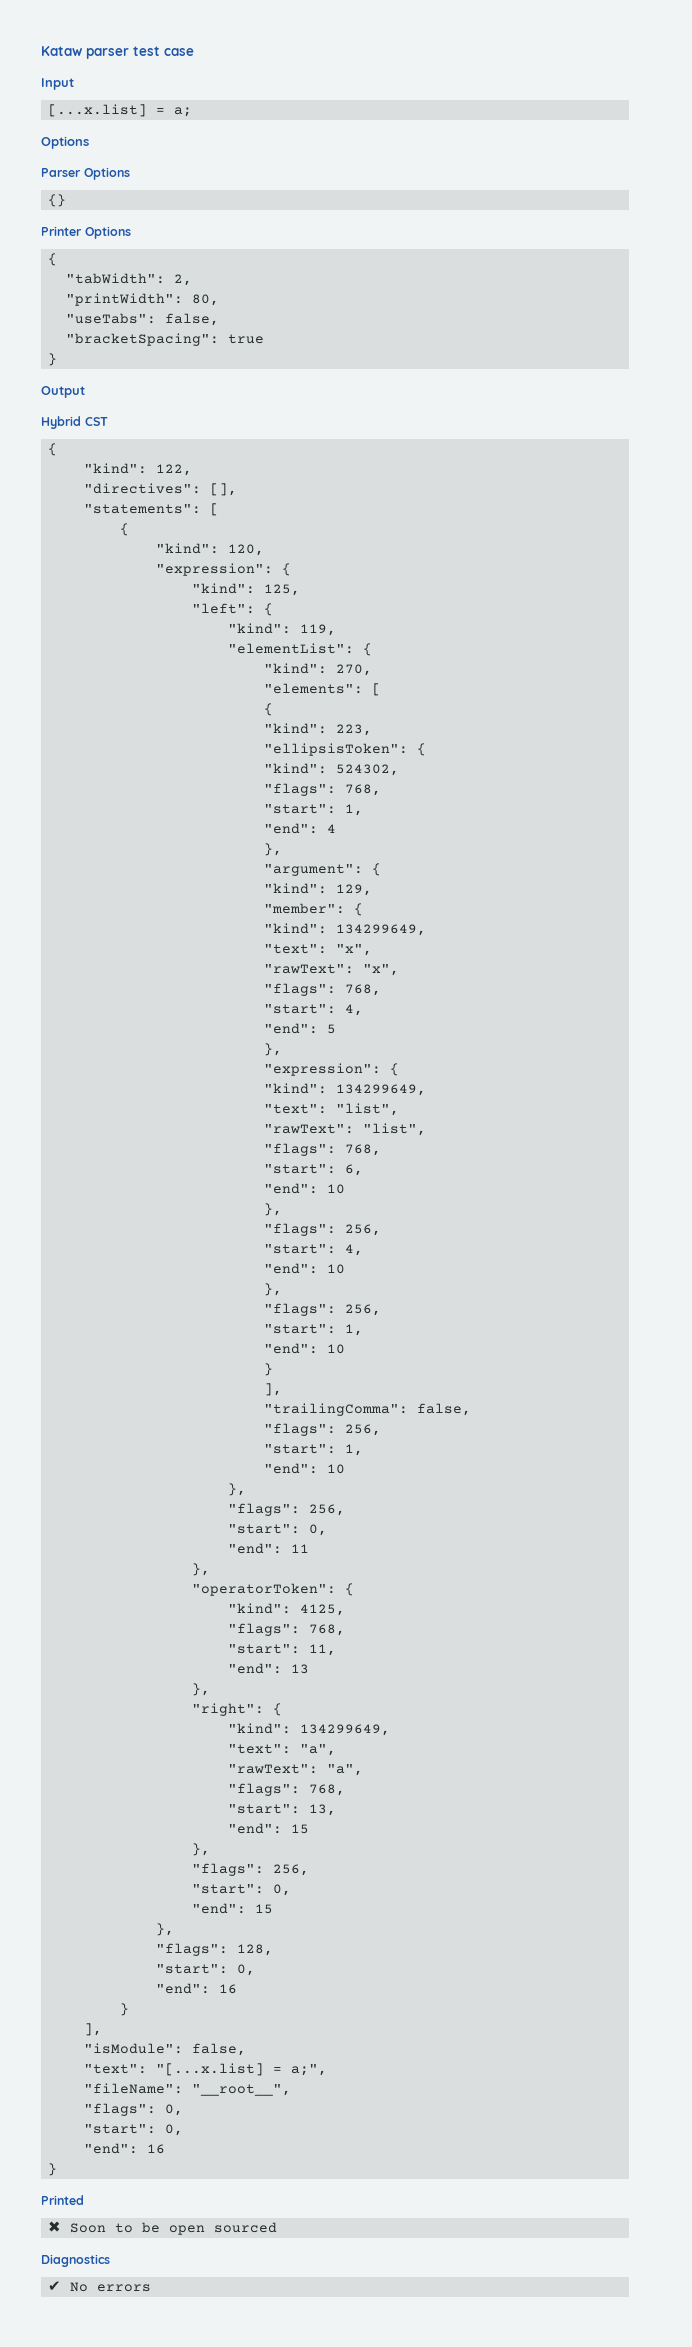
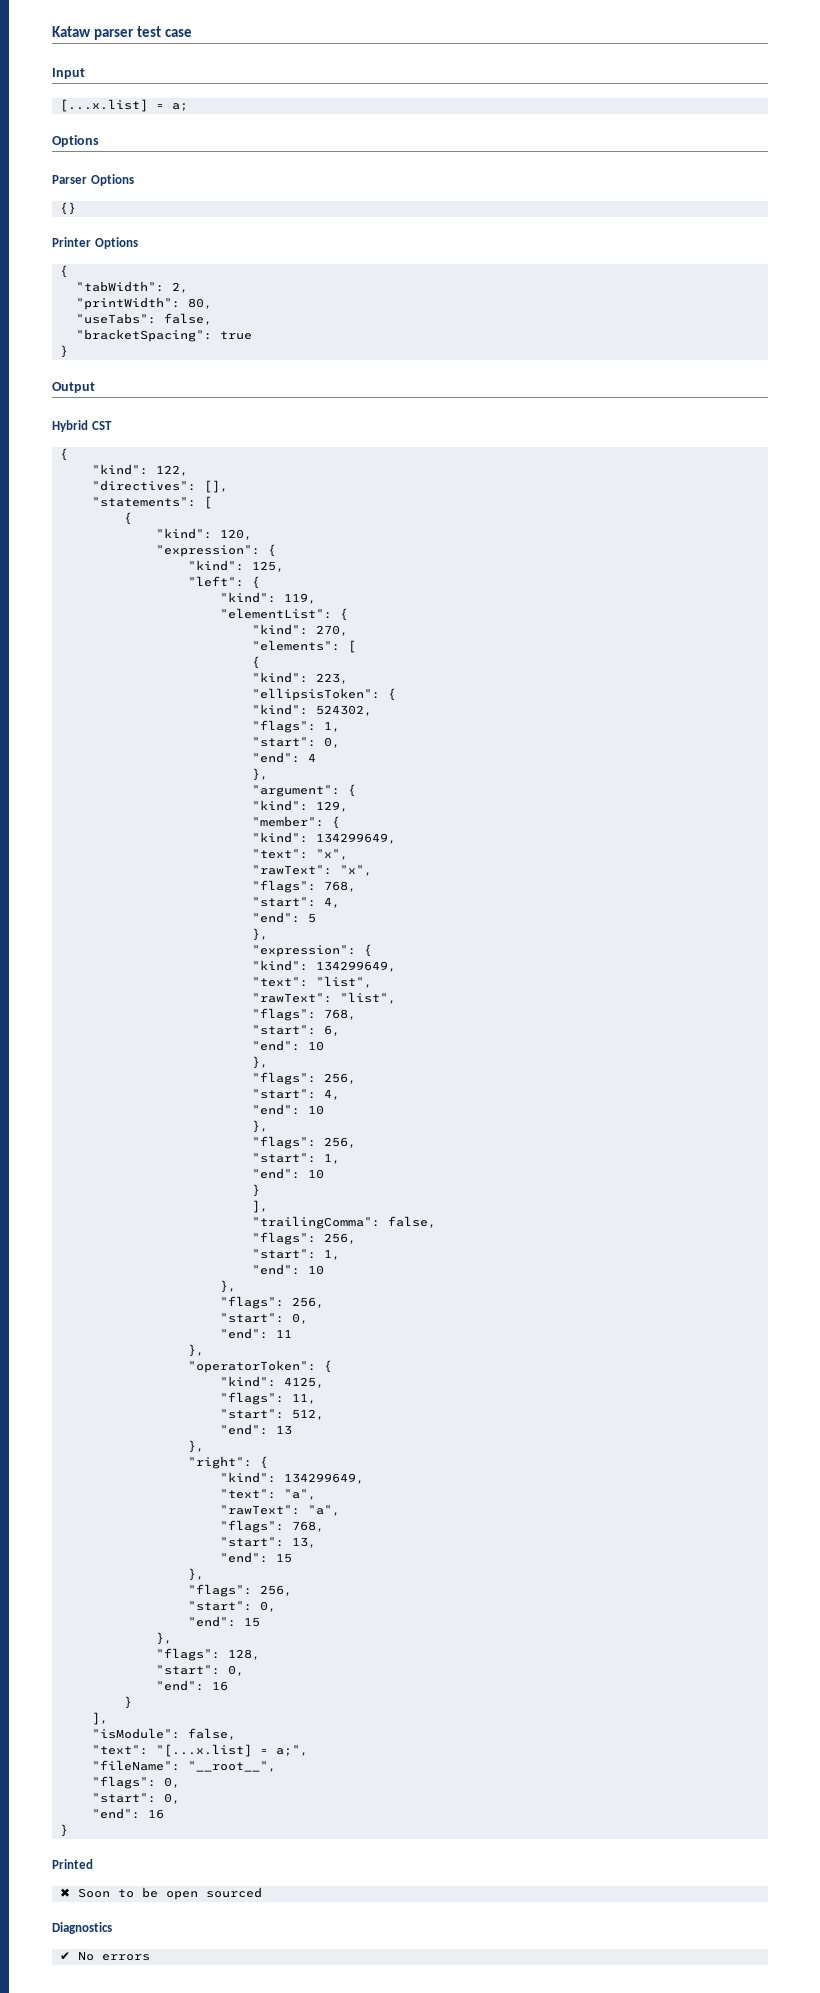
[344,784,381,796] [263,804,363,816] 768, // "start": 1, -> [323,721,340,732] [251,737,340,748] 1, // "start": 0,
[308,1624,345,1636] [227,1644,336,1656] 768, // "start": 11, -> [291,1393,316,1404] [219,1409,324,1420] 11, // "start": 512,

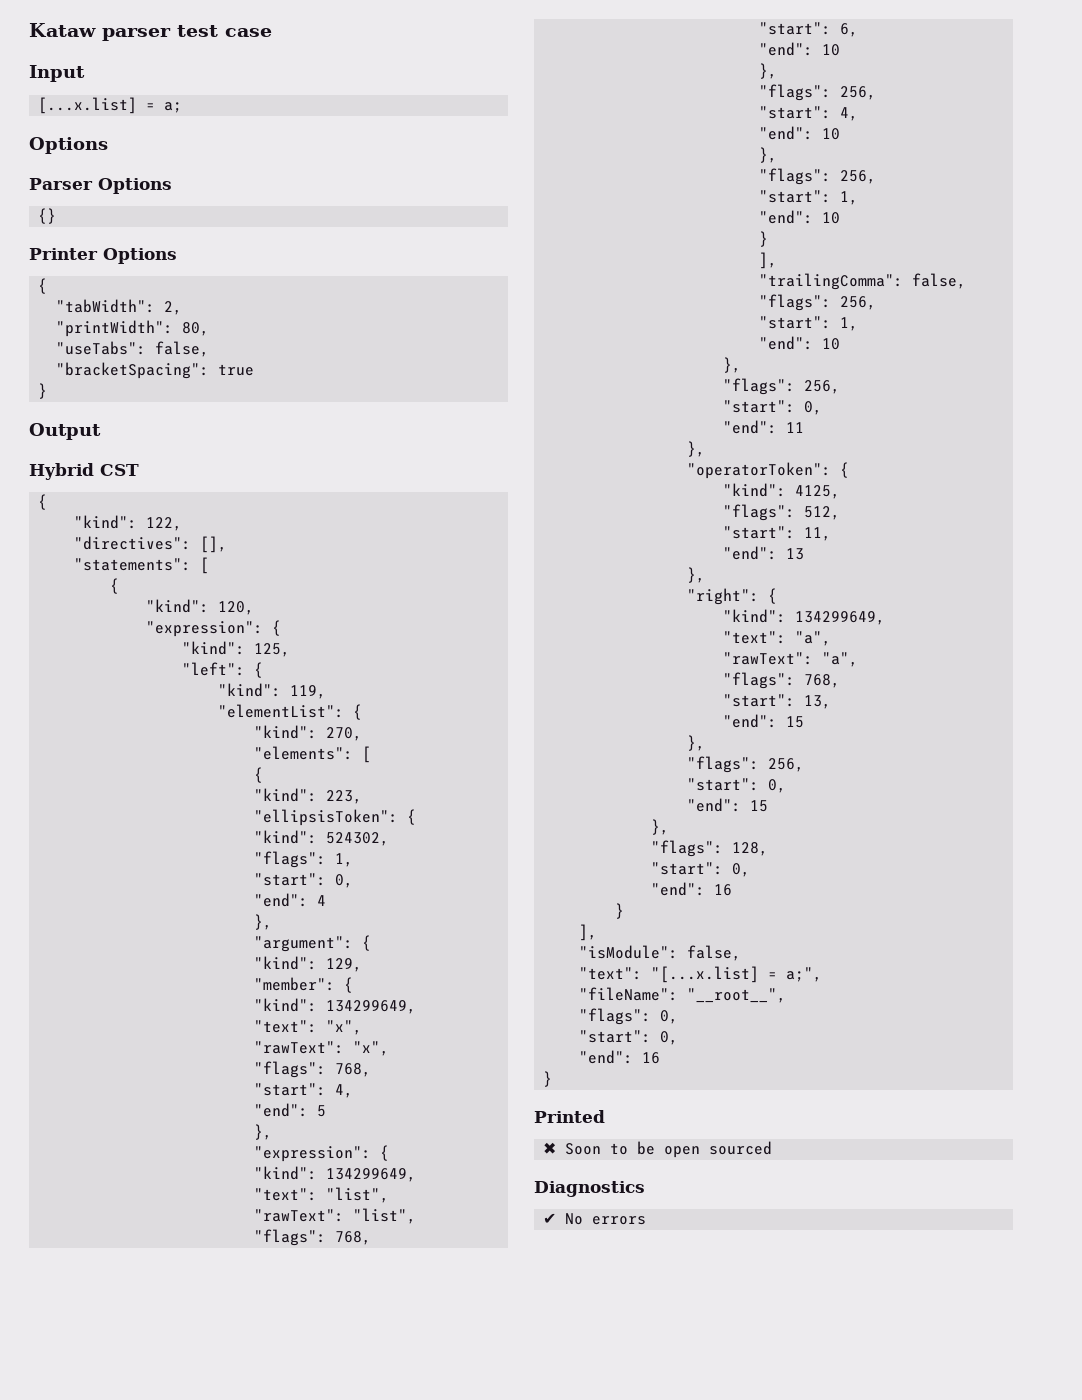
[291,1393,316,1404] [219,1409,324,1420] 11, // "start": 512, -> [804,506,841,520] [723,526,832,541] 512, // "start": 11,

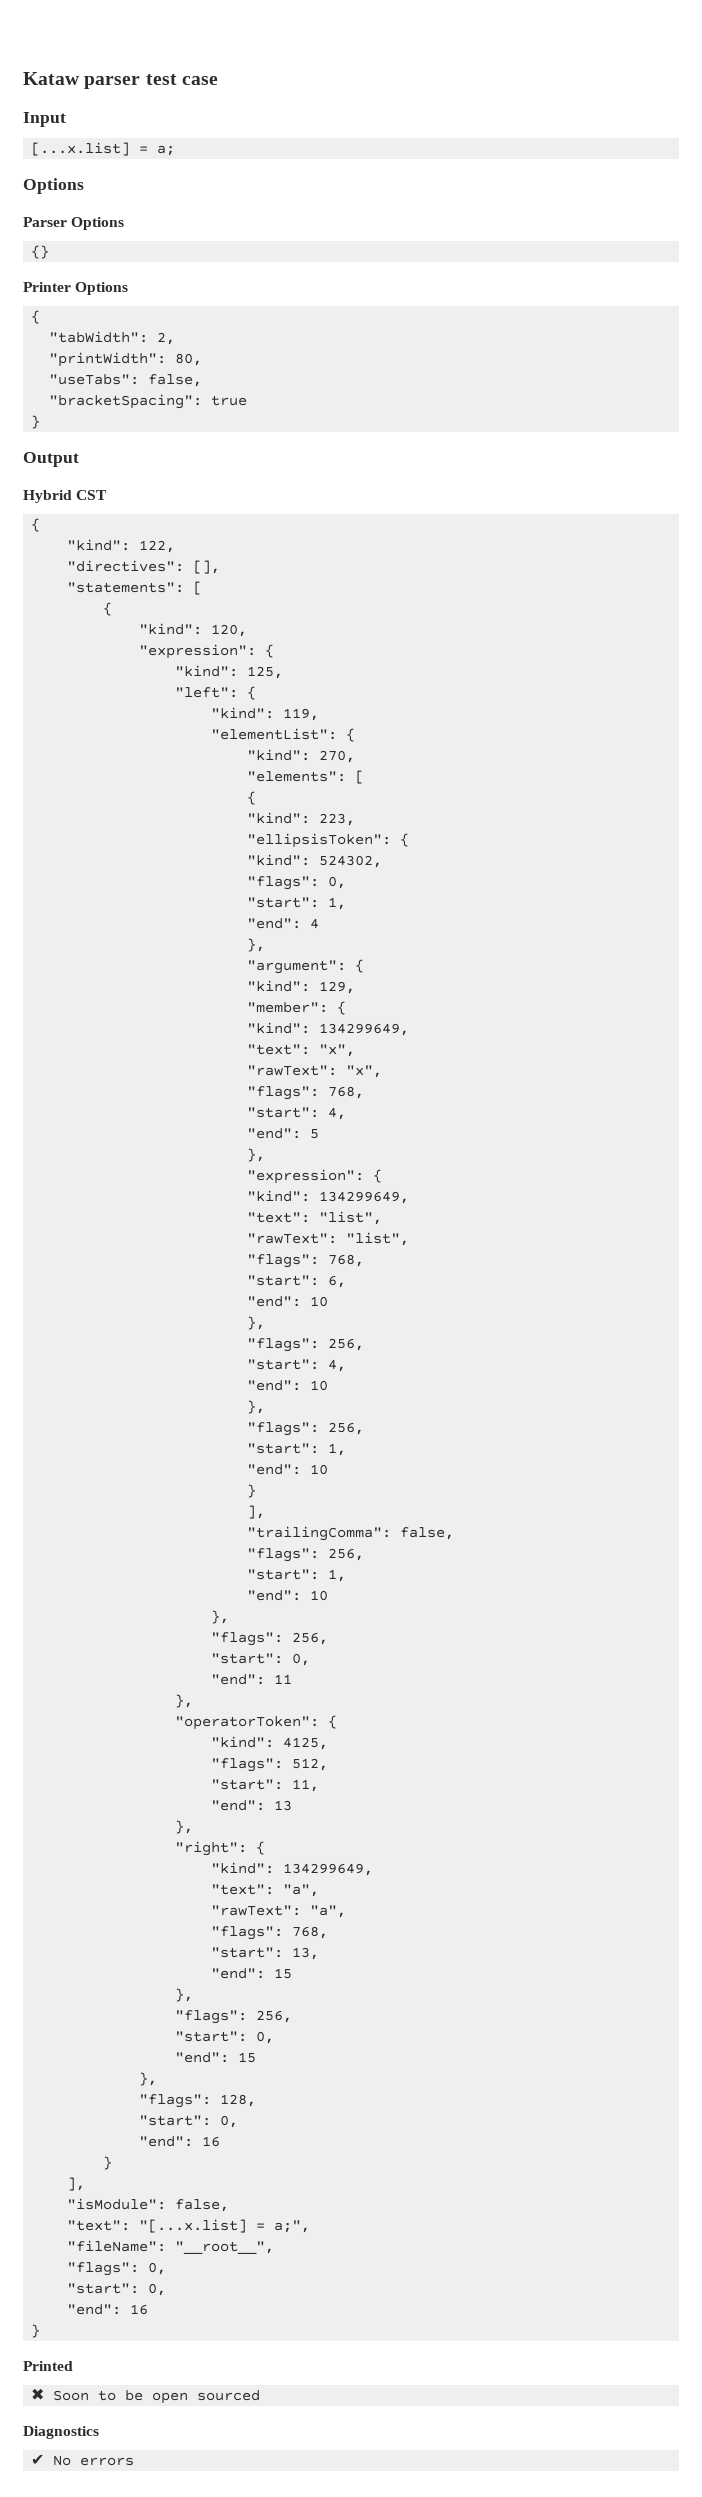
[335,853,354,867] [254,873,354,888] 1, // "start": 0, -> [328,876,347,889] [247,897,347,910] 0, // "start": 1,

